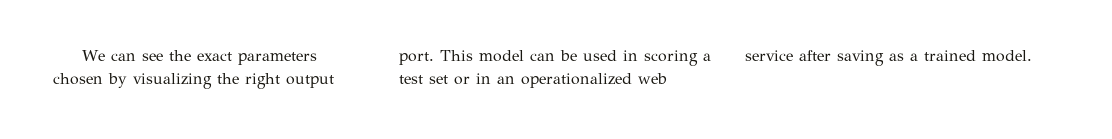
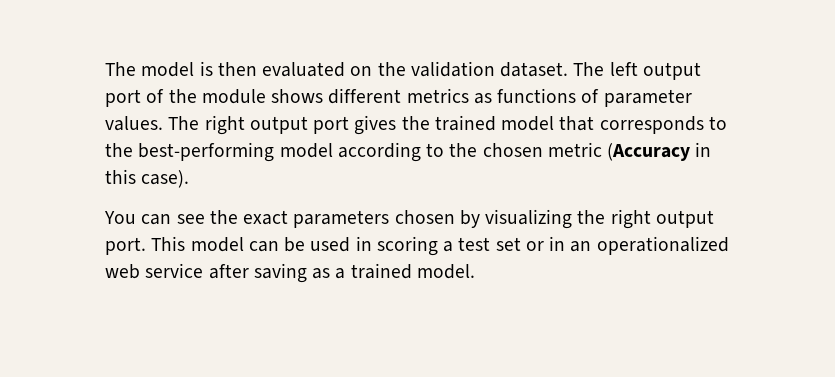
[82,50,106,61] We -> [105,61,701,80] [105,88,692,107] [105,115,727,135] [105,142,712,162] [105,169,190,188] [104,211,136,224] The model is then evaluated on the validation dataset. The left output port of the module shows different metrics as functions of parameter values. The right output port gives the trained model that corresponds to the best-performing model according to the chosen metric (Accuracy in this case). // You

